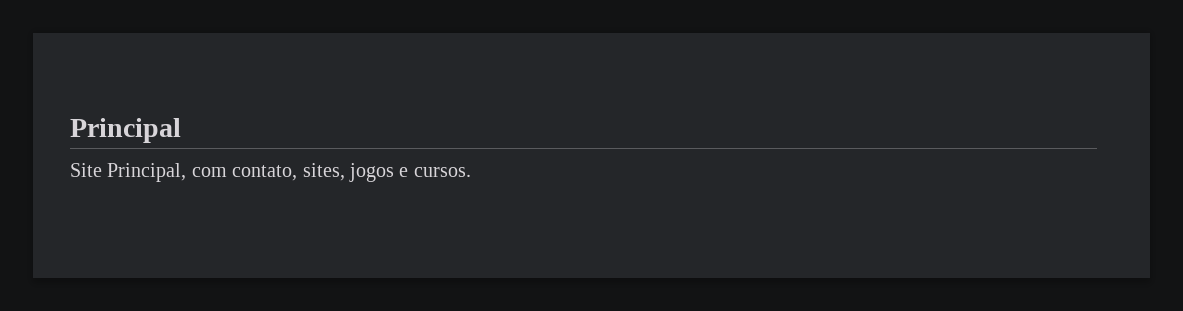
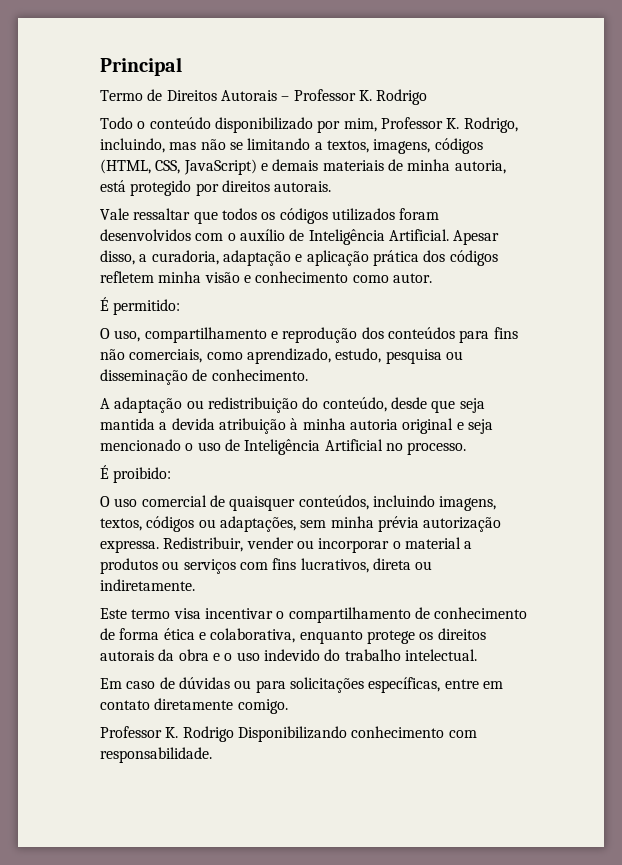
[70,163,471,182] Site Principal, com contato, sites, jogos e cursos. -> [100,89,428,105] [100,117,518,133] [100,138,483,154] [100,159,506,175] [100,180,332,196] [100,208,440,224] [100,229,500,245] [100,250,498,266] [100,271,432,283] [100,297,181,315] [100,327,518,343] [100,348,463,364] [100,369,308,385] [100,397,485,413] [100,418,493,434] [100,439,467,455] [100,465,172,483] [100,495,497,511] [100,516,502,532] [100,537,473,553] [100,558,433,574] [100,579,195,591] [100,607,528,623] [100,628,486,644] [100,649,477,661] [100,677,503,693] [100,698,288,714] [100,726,477,742] [100,747,212,763] Termo de Direitos Autorais – Professor K. Rodrigo // Todo o conteúdo disponibilizado por mim, Professor K. Rodrigo, incluindo, mas não se limitando a textos, imagens, códigos (HTML, CSS, JavaScript) e demais materiais de minha autoria, está protegido por direitos autorais. // Vale ressaltar que todos os códigos utilizados foram desenvolvidos com o auxílio de Inteligência Artificial. Apesar disso, a curadoria, adaptação e aplicação prática dos códigos refletem minha visão e conhecimento como autor. // É permitido: // O uso, compartilhamento e reprodução dos conteúdos para fins não comerciais, como aprendizado, estudo, pesquisa ou disseminação de conhecimento. // A adaptação ou redistribuição do conteúdo, desde que seja mantida a devida atribuição à minha autoria original e seja mencionado o uso de Inteligência Artificial no processo. // É proibido: // O uso comercial de quaisquer conteúdos, incluindo imagens, textos, códigos ou adaptações, sem minha prévia autorização expressa. Redistribuir, vender ou incorporar o material a produtos ou serviços com fins lucrativos, direta ou indiretamente. // Este termo visa incentivar o compartilhamento de conhecimento de forma ética e colaborativa, enquanto protege os direitos autorais da obra e o uso indevido do trabalho intelectual. // Em caso de dúvidas ou para solicitações específicas, entre em contato diretamente comigo. // Professor K. Rodrigo Disponibilizando conhecimento com responsabilidade.

